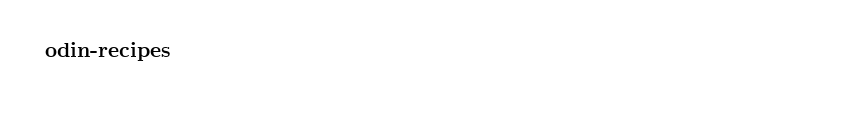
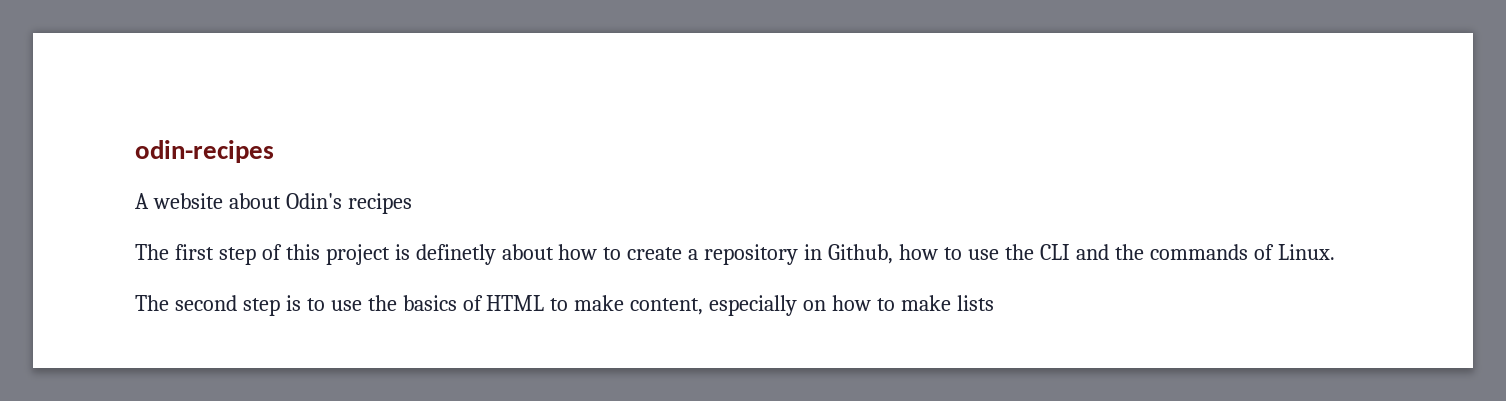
(171, 51) none -> [135,193,412,214] [135,244,1335,265] [135,295,994,316] // A website about Odin's recipes // The first step of this project is definetly about how to create a repository in Github, how to use the CLI and the commands of Linux. // The second step is to use the basics of HTML to make content, especially on how to make lists

